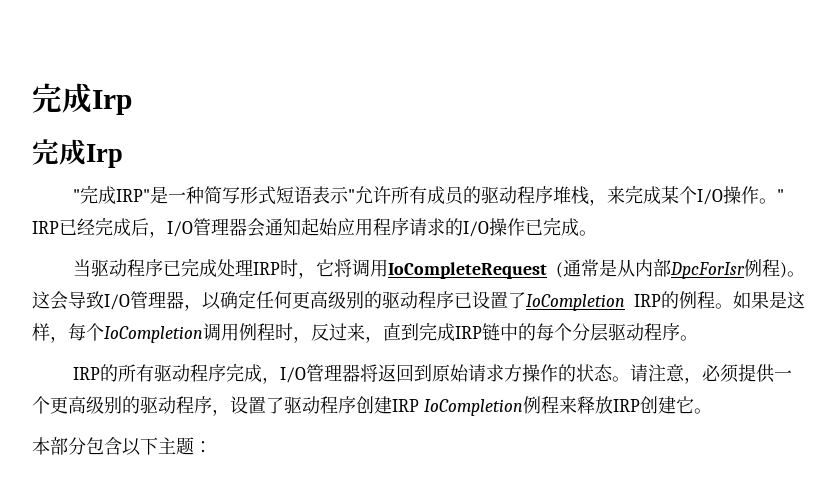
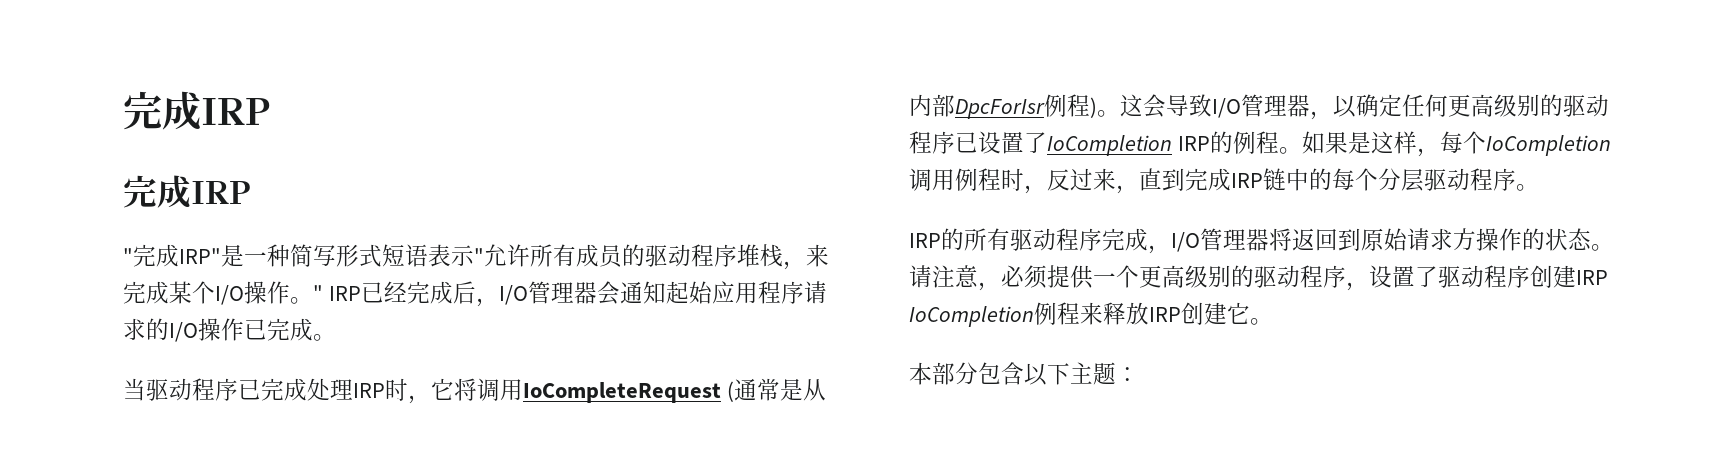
[32,83,132,115] [32,139,123,168] 完成Irp // 完成Irp -> [123,91,270,130] [123,175,251,208] 完成IRP // 完成IRP

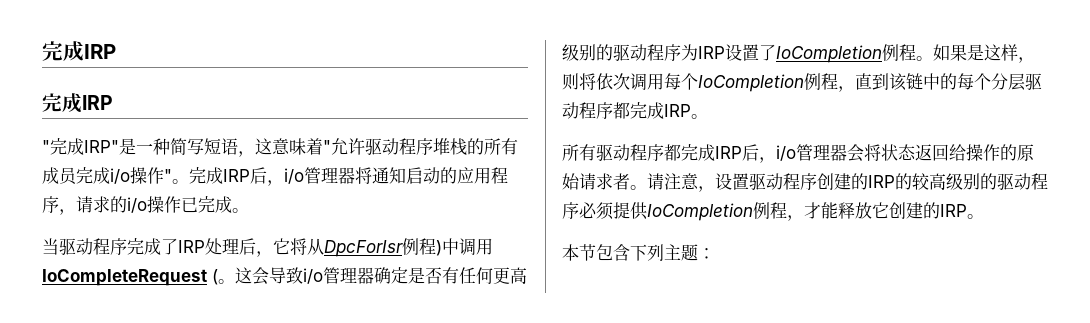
[336,244,829,270] [123,281,828,307] [123,318,198,342] 形式短语表示"允许所有成员的驱动程序堆栈，来完成某个I/O操作。" IRP已经完成后，I/O管理器会通知起始应用程序请求的I/O -> [204,138,518,157] [42,167,508,186] [42,196,147,215] 短语，这意味着"允许驱动程序堆栈的所有成员完成i/o操作"。完成IRP后，i/o管理器将通知启动的应用程序，请求的i/o
[238,378,827,404] [909,94,1402,120] 已完成处理IRP时，它将调用IoCompleteRequest (通常是从内部DpcForIsr例程)。这会导致I/O管理器，以确定 -> [127,238,493,257] [42,267,459,286] 完成了IRP处理后，它将从DpcForIsr例程)中调用IoCompleteRequest (。这会导致i/o管理器确定是否有
[955,132,978,153] 已 -> [681,44,725,61] 为IRP
[1178,131,1234,153] IRP的 -> (882, 54) none
[1440,131,1612,156] [909,168,1263,194] 每个IoCompletion调用例程时，反过来，直到完成IRP -> [562,73,907,92] 则将依次调用每个IoCompletion例程，直到该
[1516,184,1539,191] [909,228,964,250] 。 // IRP的 -> [613,102,708,119] 都完成IRP。 //
[1102,228,1614,254] [909,265,1608,291] [909,302,1273,327] [909,362,1070,386] 完成，I/O管理器将返回到原始请求方操作的状态。请注意，必须提供一个更高级别的驱动程序，设置了驱动程序创建IRP IoCompletion例程来释放IRP创建它。 // 本部分包含以下 -> [664,144,1034,163] [562,173,1048,192] [562,202,984,221] [562,244,664,261] 都完成IRP后，i/o管理器会将状态返回给操作的原始请求者。请注意，设置驱动程序创建的IRP的较高级别的驱动程序必须提供IoCompletion例程，才能释放它创建的IRP。 // 本节包含下列

